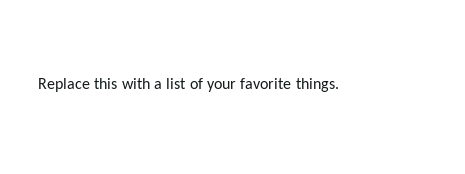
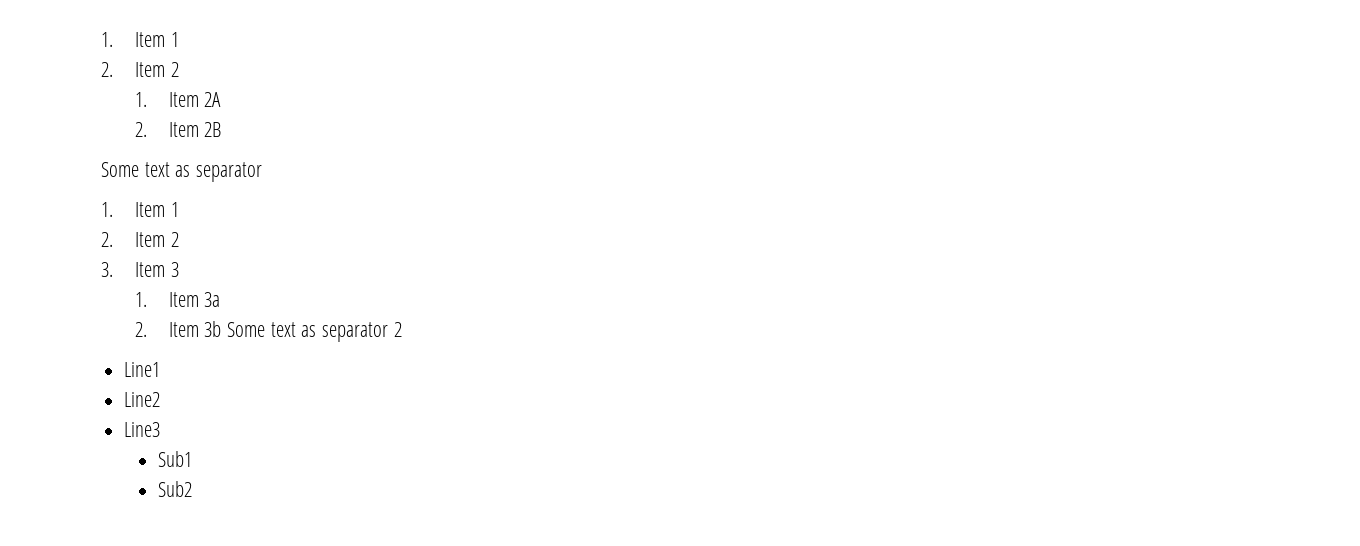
[38,78,339,92] Replace this with a list of your favorite things. -> [101,32,179,47] [101,62,179,77] [134,92,222,107] [134,122,222,137] [101,162,263,182] [101,202,179,217] [101,232,179,247] [101,262,179,277] [134,292,221,307] [134,321,402,342] [124,362,161,377] [124,392,161,407] [124,422,161,437] [157,451,192,467] [157,481,192,497] 1. Item 1 // 2. Item 2 // 1. Item 2A // 2. Item 2B // Some text as separator // 1. Item 1 // 2. Item 2 // 3. Item 3 // 1. Item 3a // 2. Item 3b Some text as separator 2 // Line1 // Line2 // Line3 // Sub1 // Sub2

